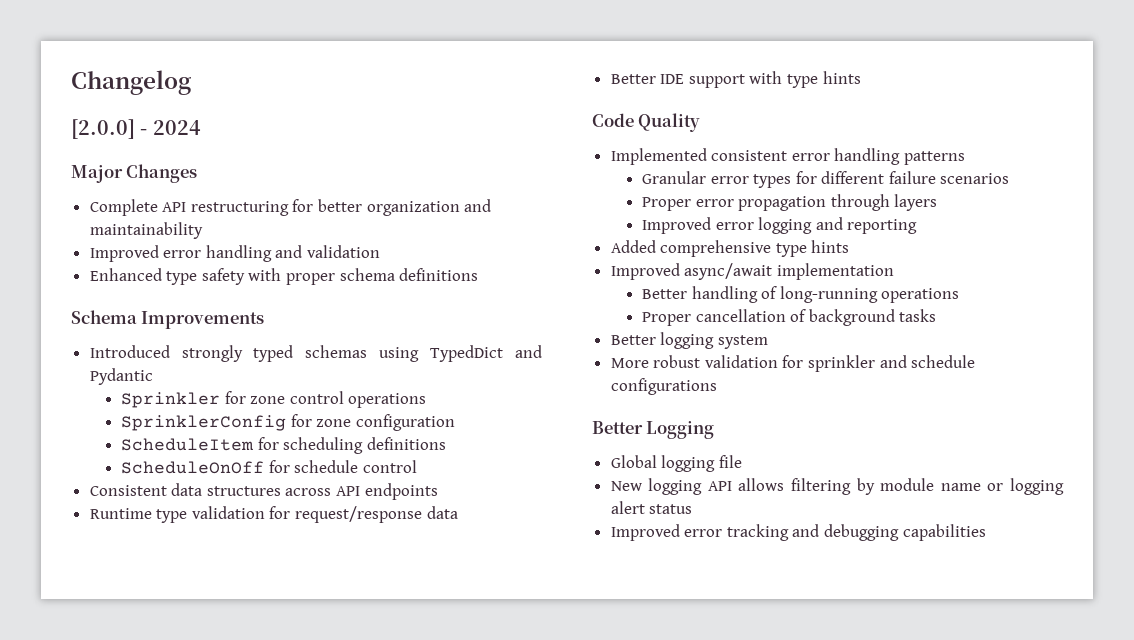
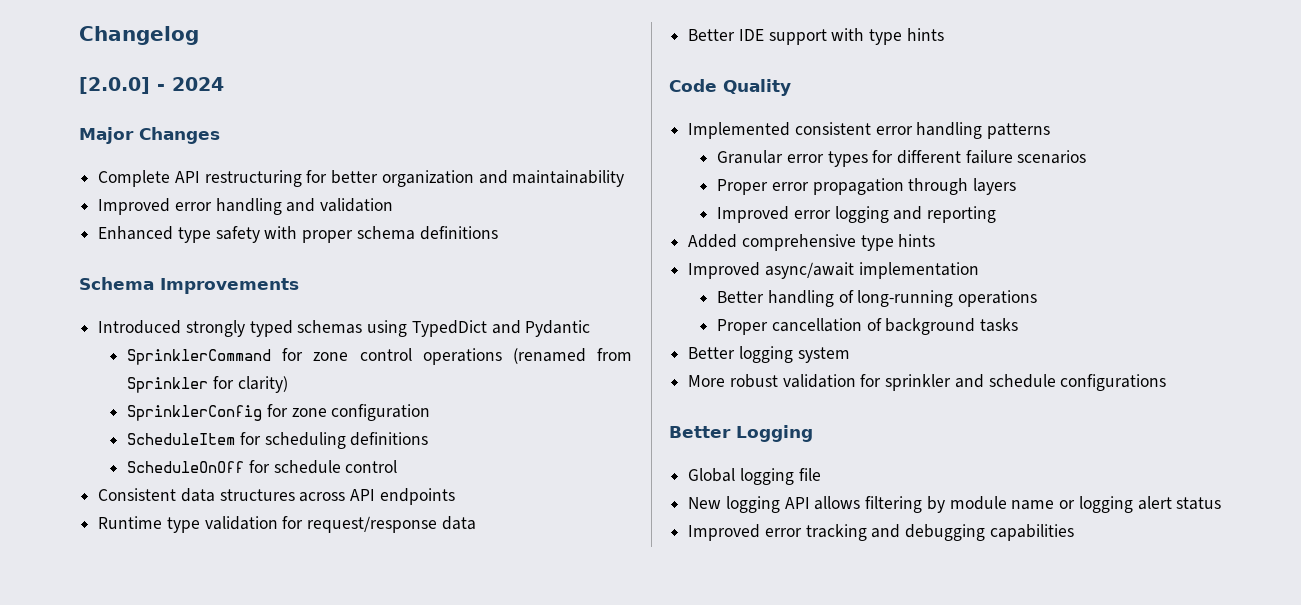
[120,392,220,408] Sprinkler -> [127,349,272,365] SprinklerCommand
(427, 400) none -> [512,348,632,364] [127,376,288,393] (renamed from Sprinkler for clarity)

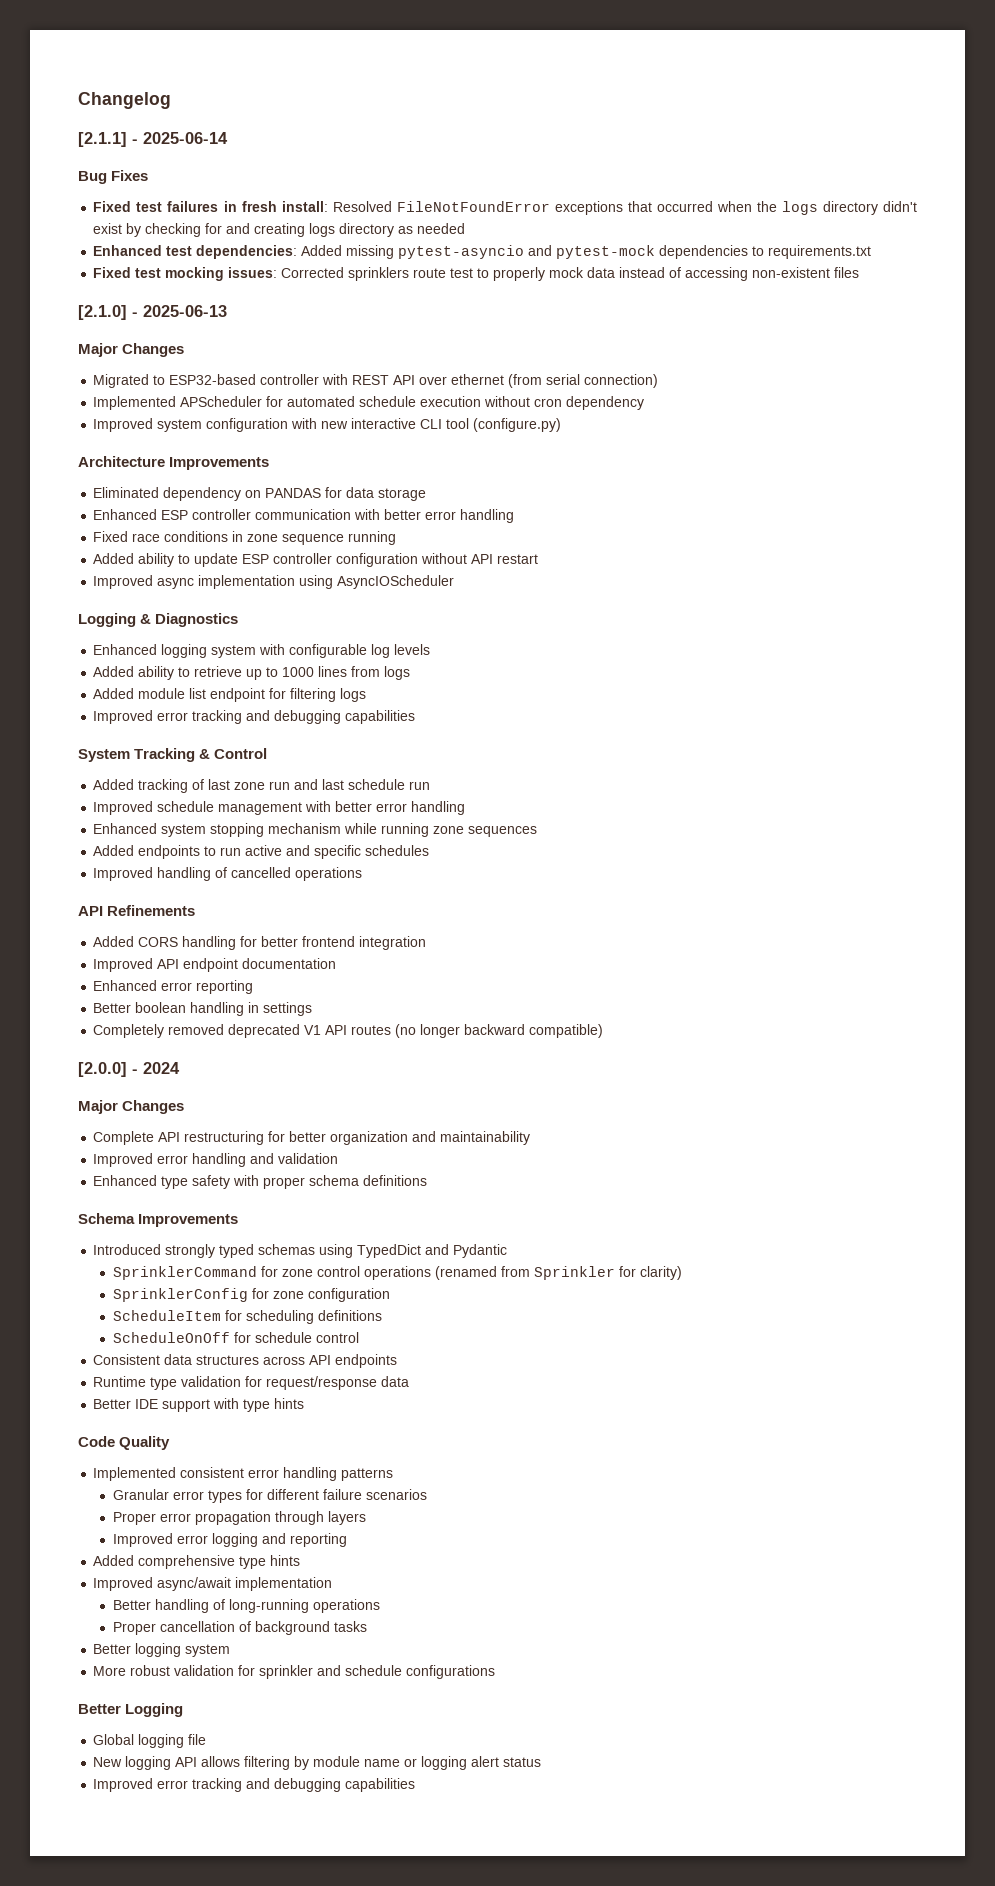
(199, 35) none -> [78,132,228,147] [78,170,149,184] [93,201,917,215] [93,223,466,237] [93,245,872,259] [93,267,860,281] [78,305,227,320] [78,343,185,357] [93,374,659,388] [93,396,645,410] [93,418,562,432] [78,456,270,470] [93,487,427,501] [93,509,515,523] [93,531,397,545] [93,553,539,567] [93,575,455,589] [78,613,239,627] [93,644,431,658] [93,666,411,680] [93,688,367,702] [93,710,416,724] [78,748,268,762] [93,779,431,793] [93,801,466,815] [93,823,538,837] [93,845,430,859] [93,867,363,881] [78,905,196,916] [93,936,427,950] [93,958,337,972] [93,980,254,994] [93,1002,313,1016] [93,1024,604,1038] // [2.1.1] - 2025-06-14 // Bug Fixes // Fixed test failures in fresh install: Resolved FileNotFoundError exceptions that occurred when the logs directory didn't exist by checking for and creating logs directory as needed // Enhanced test dependencies: Added missing pytest-asyncio and pytest-mock dependencies to requirements.txt // Fixed test mocking issues: Corrected sprinklers route test to properly mock data instead of accessing non-existent files // [2.1.0] - 2025-06-13 // Major Changes // Migrated to ESP32-based controller with REST API over ethernet (from serial connection) // Implemented APScheduler for automated schedule execution without cron dependency // Improved system configuration with new interactive CLI tool (configure.py) // Architecture Improvements // Eliminated dependency on PANDAS for data storage // Enhanced ESP controller communication with better error handling // Fixed race conditions in zone sequence running // Added ability to update ESP controller configuration without API restart // Improved async implementation using AsyncIOScheduler // Logging & Diagnostics // Enhanced logging system with configurable log levels // Added ability to retrieve up to 1000 lines from logs // Added module list endpoint for filtering logs // Improved error tracking and debugging capabilities // System Tracking & Control // Added tracking of last zone run and last schedule run // Improved schedule management with better error handling // Enhanced system stopping mechanism while running zone sequences // Added endpoints to run active and specific schedules // Improved handling of cancelled operations // API Refinements // Added CORS handling for better frontend integration // Improved API endpoint documentation // Enhanced error reporting // Better boolean handling in settings // Completely removed deprecated V1 API routes (no longer backward compatible)

